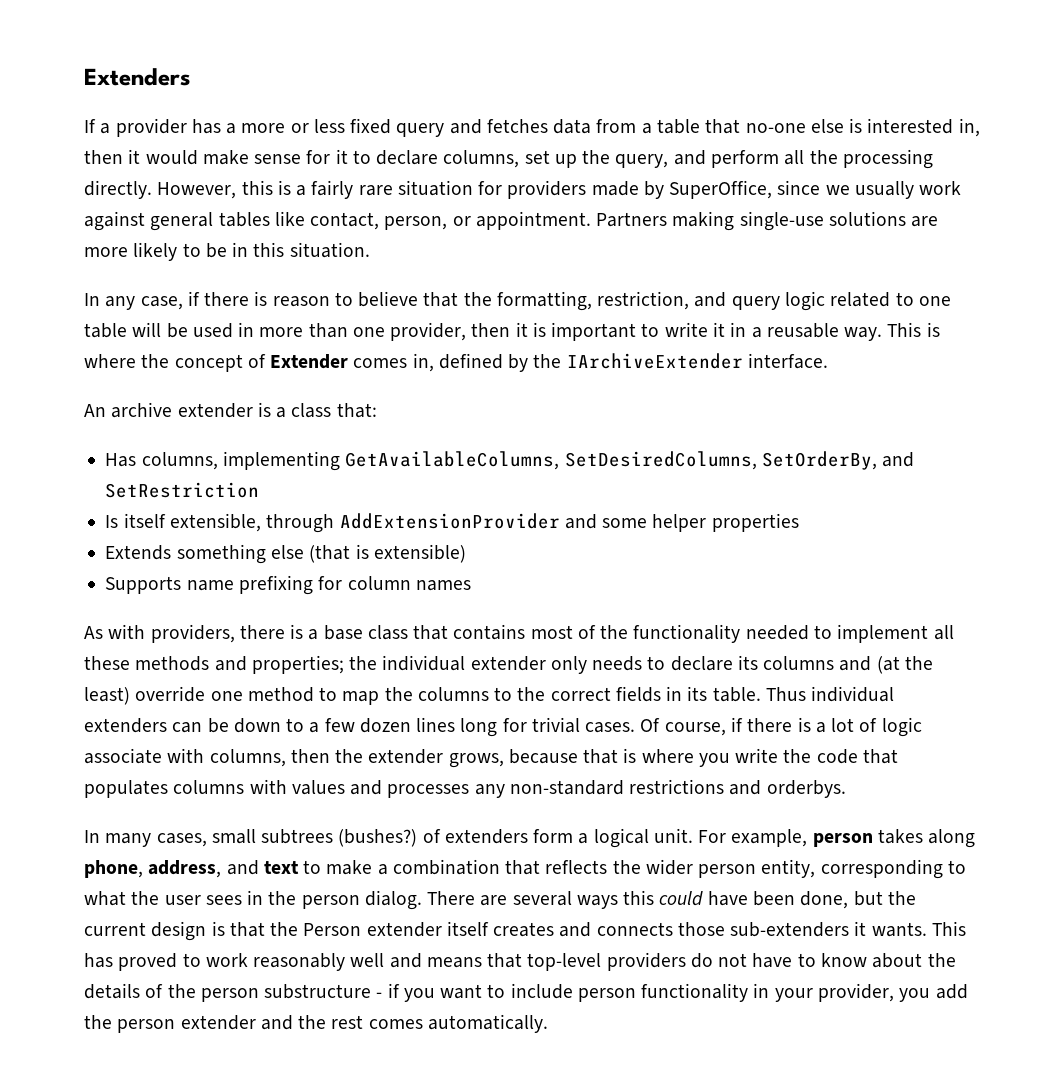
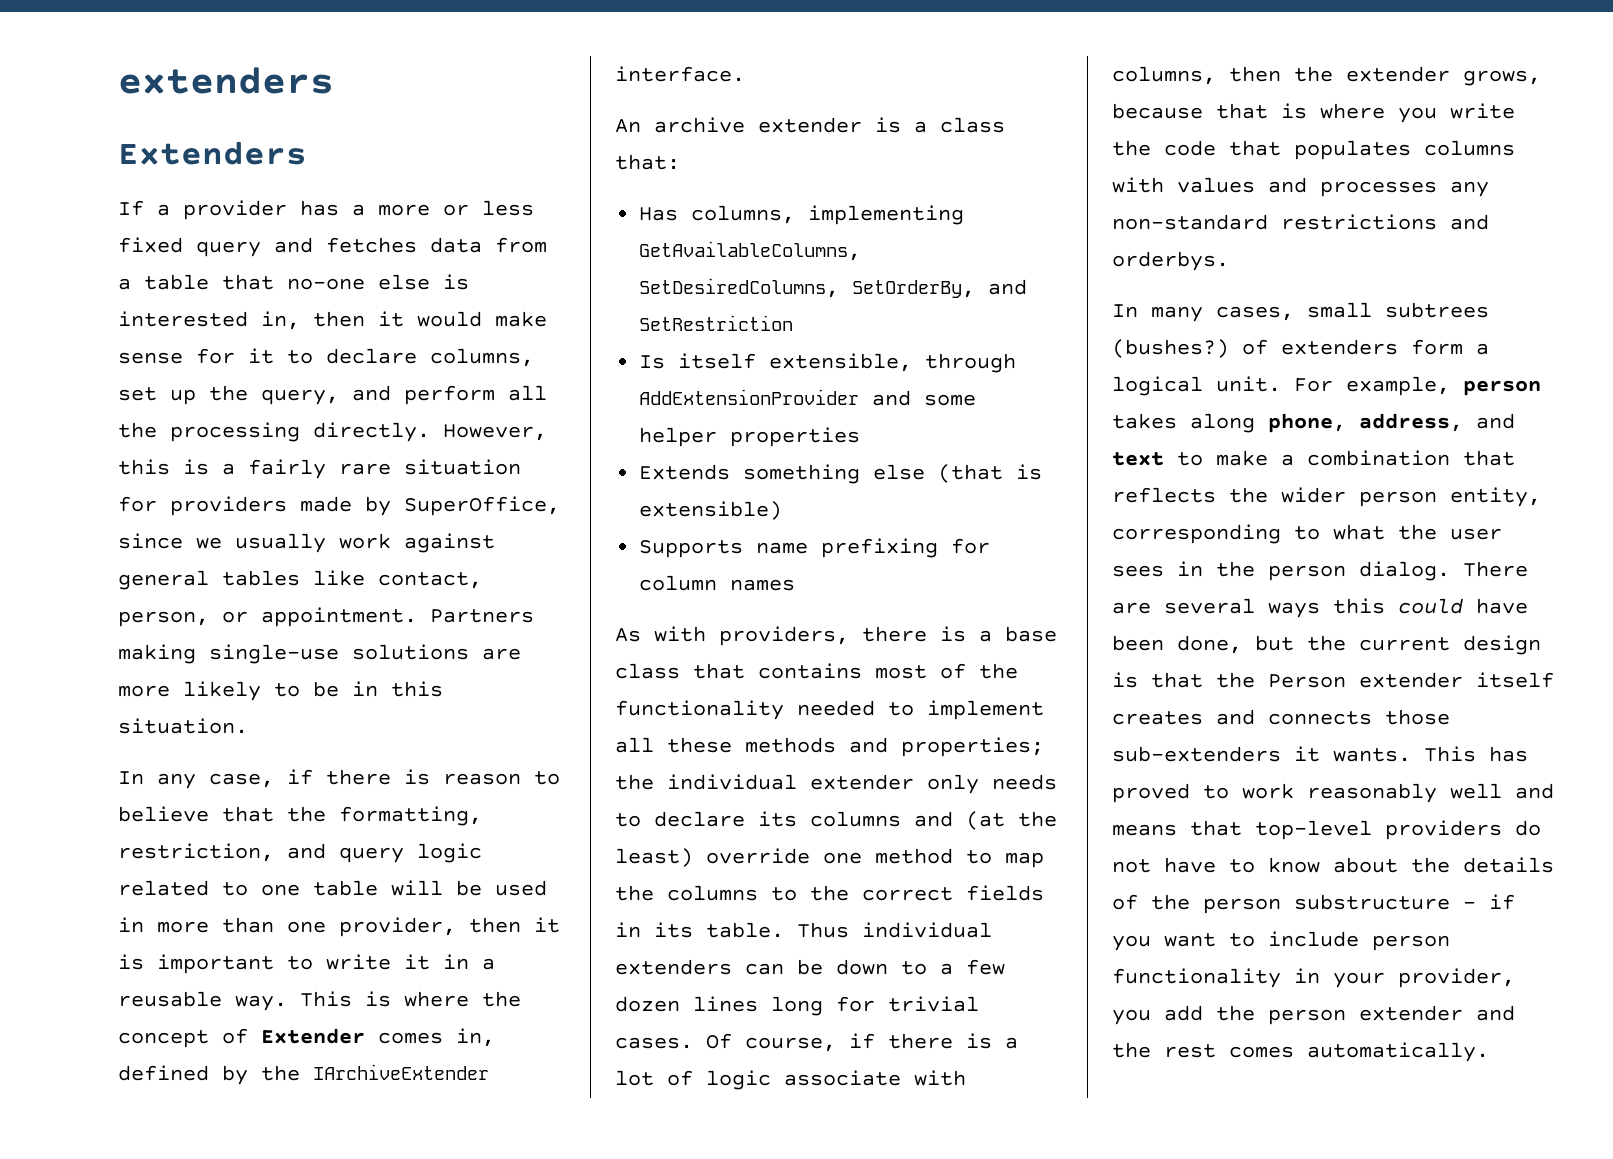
(84, 77) none -> [118,67,334,94] extenders //

